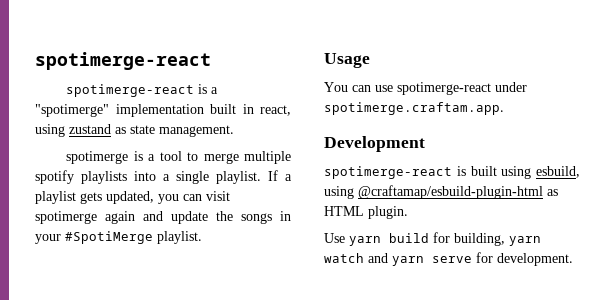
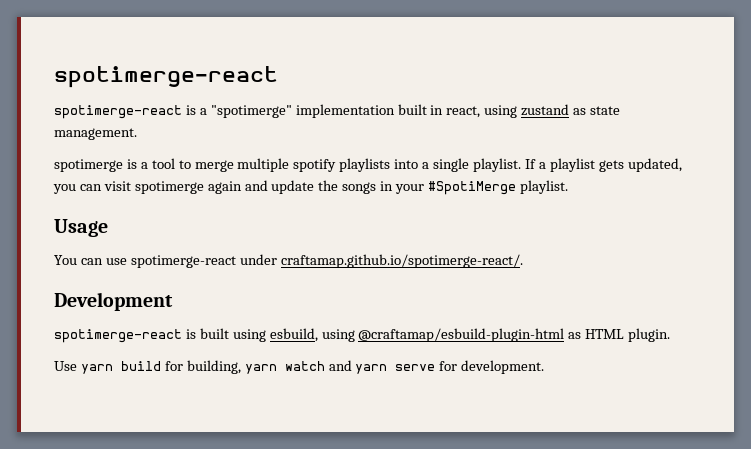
[324,102,504,115] spotimerge.craftam.app. -> [280,254,523,268] craftamap.github.io/spotimerge-react/.

